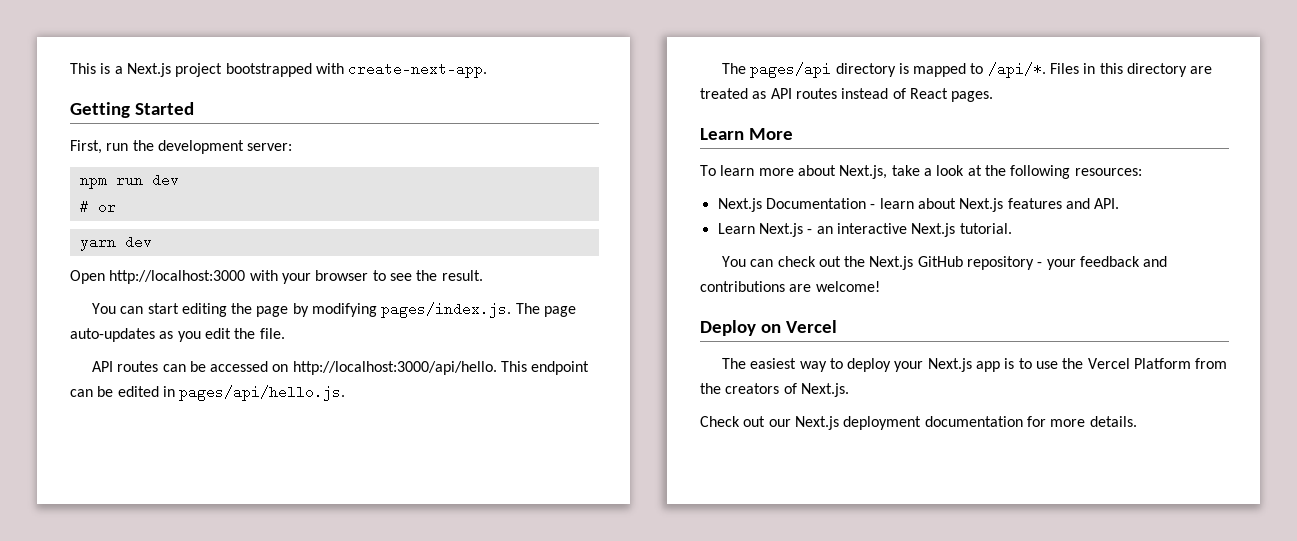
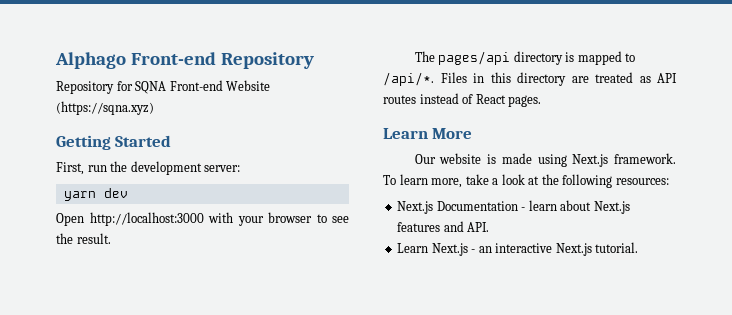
[70,62,488,78] This is a Next.js project bootstrapped with create-next-app. -> [55,52,314,69] [56,80,271,94] [56,101,154,115] Alphago Front-end Repository // Repository for SQNA Front-end Website (https://sqna.xyz)
[79,173,179,189] [79,200,116,214] // npm run dev // # or -> (241, 168) none
[91,302,577,318] [70,328,285,342] [91,361,590,375] [70,385,346,401] // You can start editing the page by modifying pages/index.js. The page auto-updates as you edit the file. // API routes can be accessed on http://localhost:3000/api/hello. This endpoint can be edited in pages/api/hello.js. -> (111, 238) none
[700,165,888,179] To learn more about Next.js, -> [414,153,676,167] [383,174,463,188] Our website is made using Next.js framework. To learn more,
[721,256,1168,270] [700,281,880,292] [700,320,837,336] [721,358,1228,372] [700,383,849,397] [700,416,1137,430] // You can check out the Next.js GitHub repository - your feedback and contributions are welcome! // Deploy on Vercel // The easiest way to deploy your Next.js app is to use the Vercel Platform from the creators of Next.js. // Check out our Next.js deployment documentation for more details. -> (639, 247) none

